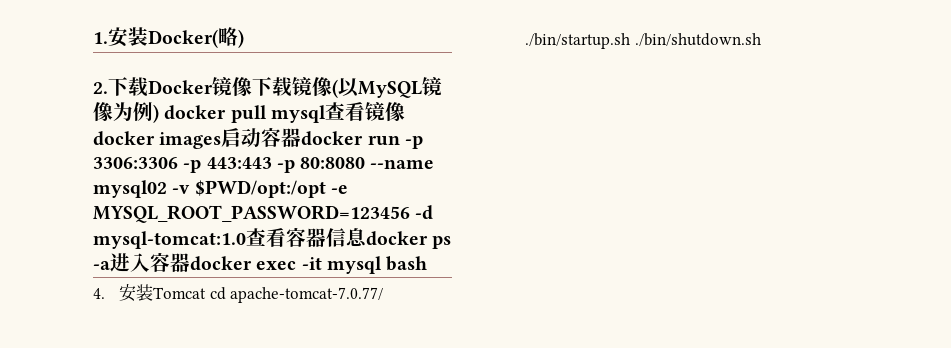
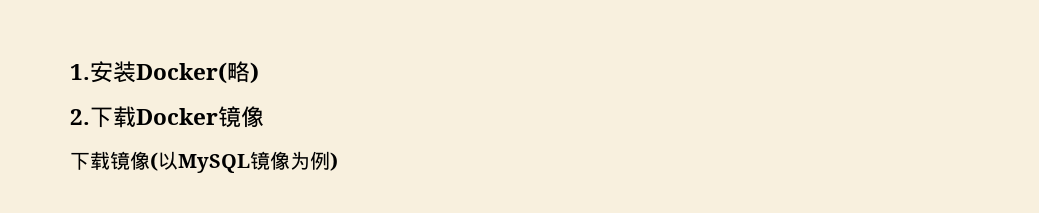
(252, 87) none -> (264, 117) //
[164,102,405,123] [93,127,423,149] [93,157,435,173] [93,180,348,198] [93,205,434,223] [93,227,452,249] [93,252,428,274] [93,284,384,303] [525,33,761,49] docker pull mysql查看镜像docker images启动容器docker run -p 3306:3306 -p 443:443 -p 80:8080 --name mysql02 -v $PWD/opt:/opt -e MYSQL_ROOT_PASSWORD=123456 -d mysql-tomcat:1.0查看容器信息docker ps -a进入容器docker exec -it mysql bash // 4.安装Tomcat cd apache-tomcat-7.0.77/ ./bin/startup.sh ./bin/shutdown.sh -> (338, 161) none

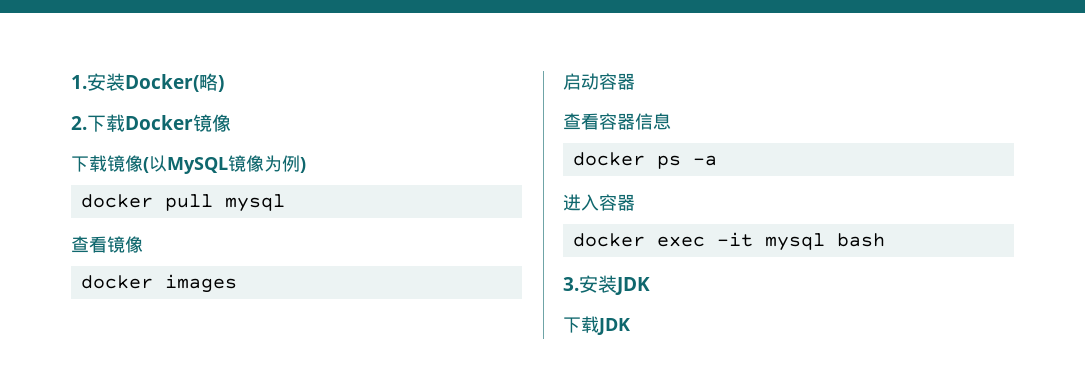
(338, 161) none -> [80,194,285,212] [71,236,143,253] [80,274,237,293] [563,73,635,90] [563,113,671,130] [572,152,717,169] [563,194,635,211] [572,232,885,251] [563,275,650,295] [563,316,630,335] // docker pull mysql // 查看镜像 // docker images // 启动容器 // 查看容器信息 // docker ps -a // 进入容器 // docker exec -it mysql bash // 3.安装JDK // 下载JDK

